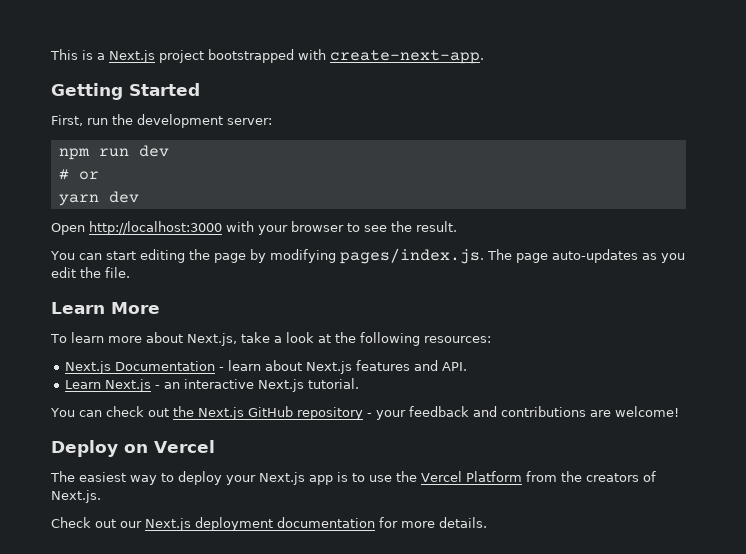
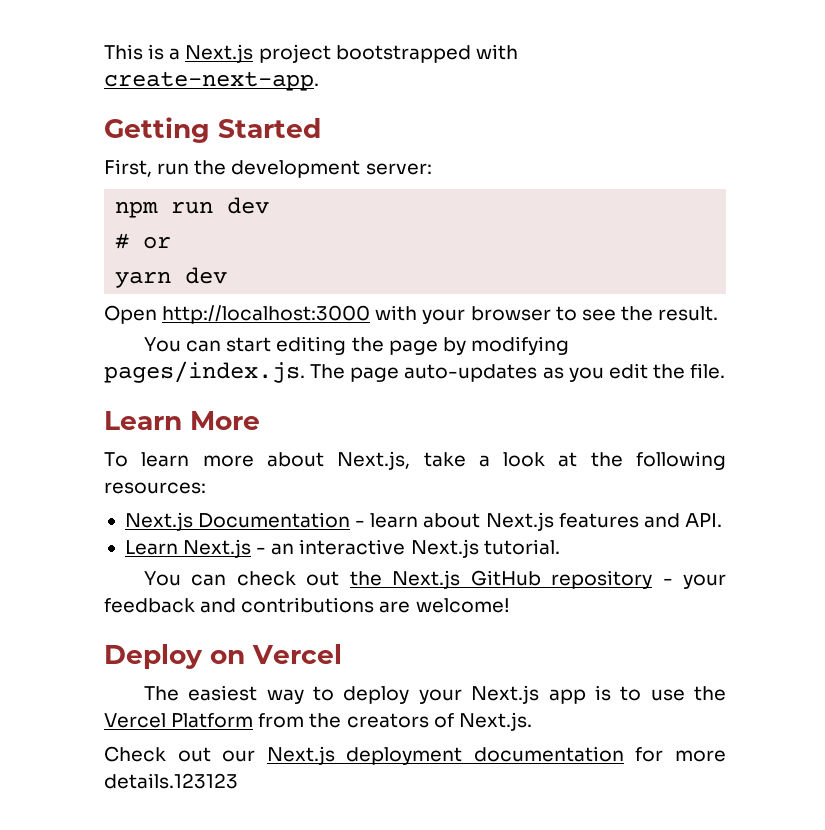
[439,517,487,528] details. -> [104,773,238,789] details.123123

